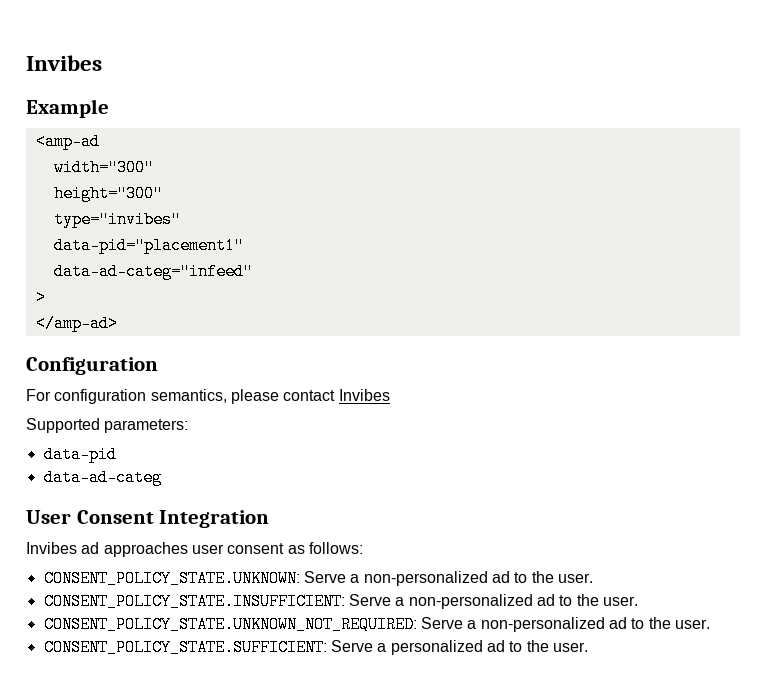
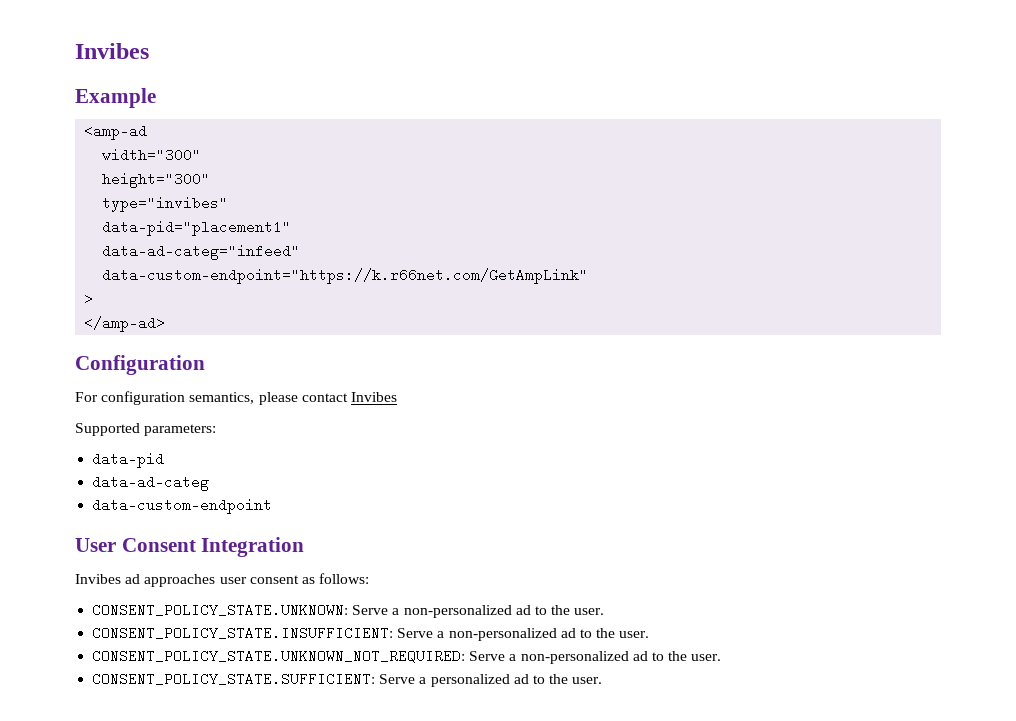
(253, 271) none -> [102,268,589,284] // data-custom-endpoint="https://k.r66net.com/GetAmpLink"
(162, 477) none -> [92,498,273,514] // data-custom-endpoint

